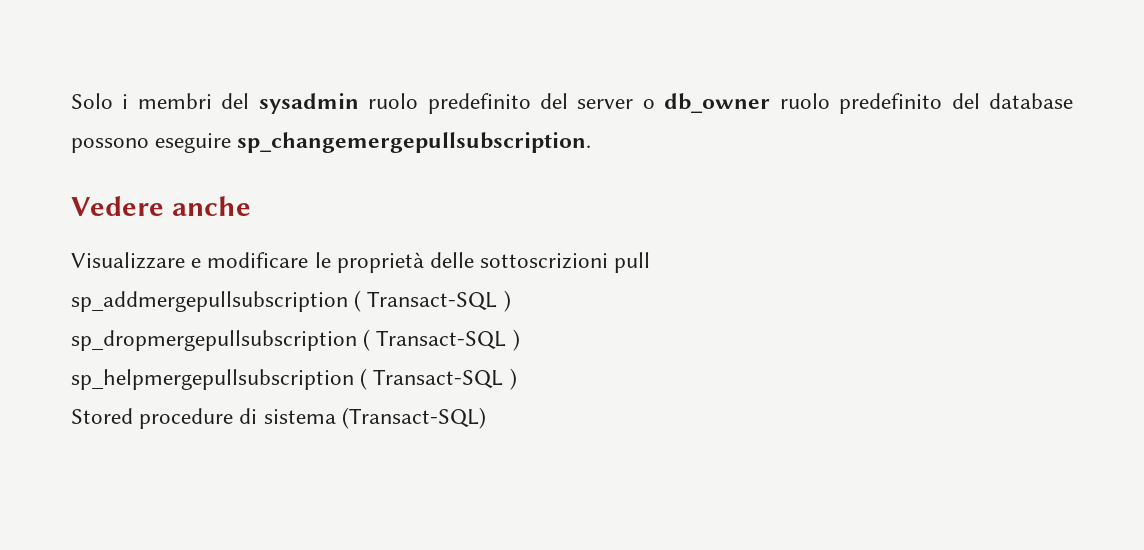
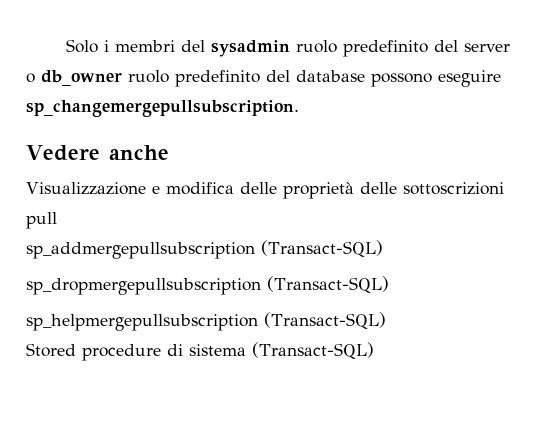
[71,252,331,269] Visualizzare e modificare le -> [26,182,277,195] Visualizzazione e modifica delle
[354,290,511,312] [71,329,520,351] [71,368,517,390] ( Transact-SQL ) // sp_dropmergepullsubscription ( Transact-SQL ) // sp_helpmergepullsubscription ( Transact-SQL ) -> [261,240,383,257] [26,276,389,295] [26,312,386,331] (Transact-SQL) // sp_dropmergepullsubscription (Transact-SQL) // sp_helpmergepullsubscription (Transact-SQL)

